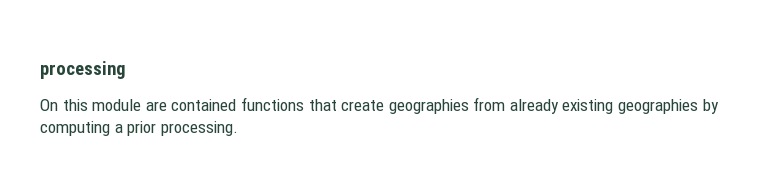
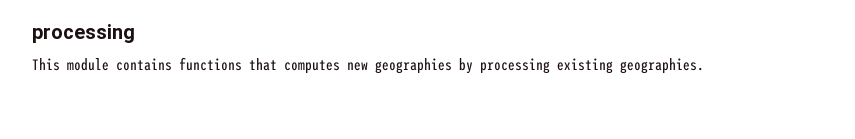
[40,97,719,114] [40,121,238,136] On this module are contained functions that create geographies from already existing geographies by computing a prior processing. -> [32,57,704,74] This module contains functions that computes new geographies by processing existing geographies.

